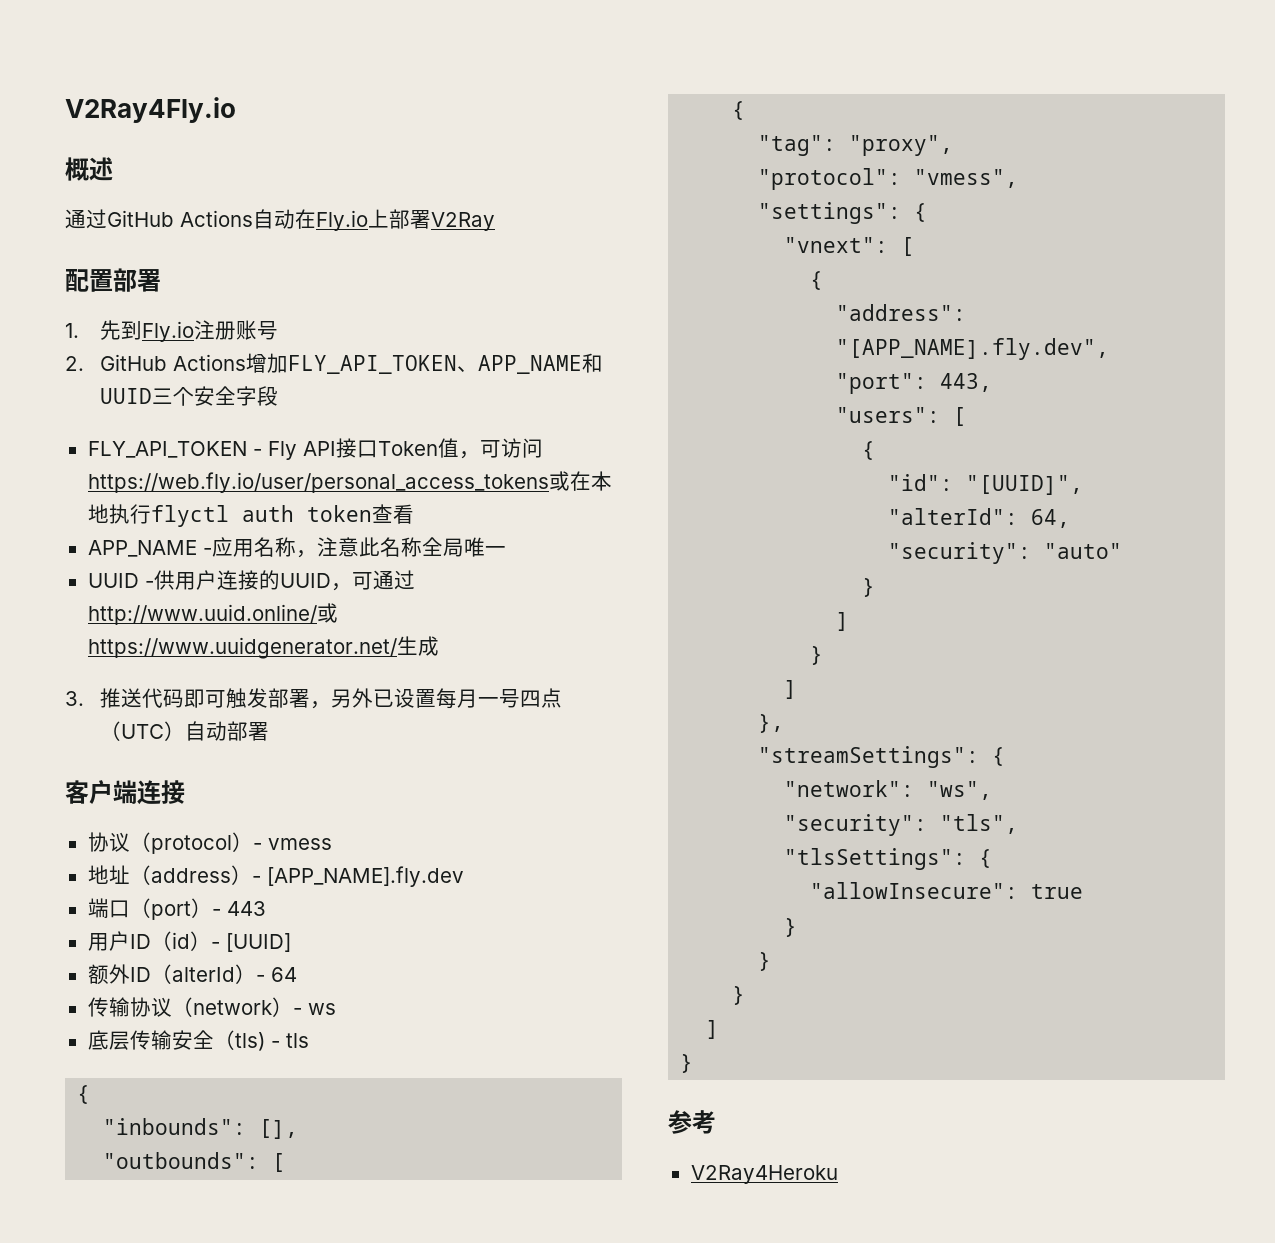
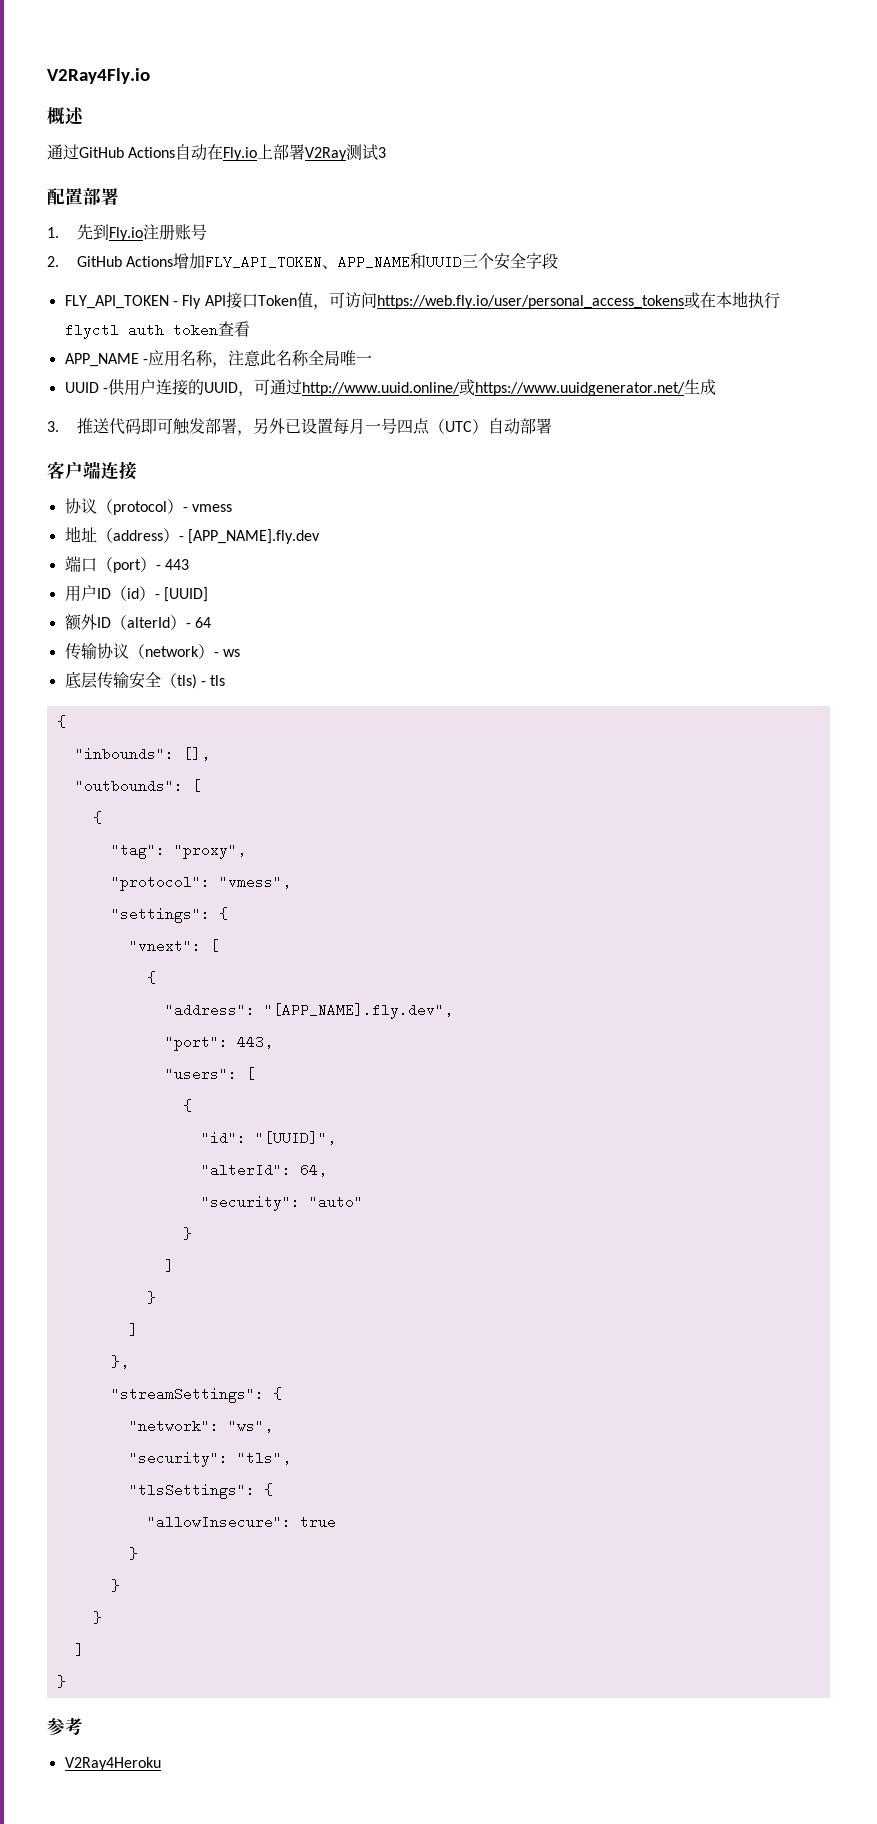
(495, 221) none -> [346,144,387,160] 测试3

